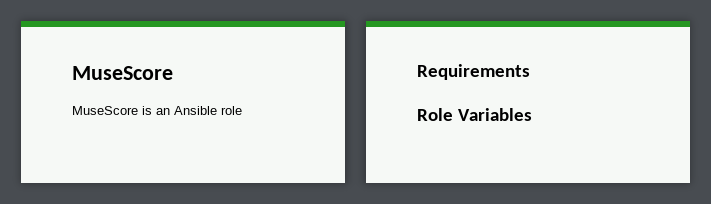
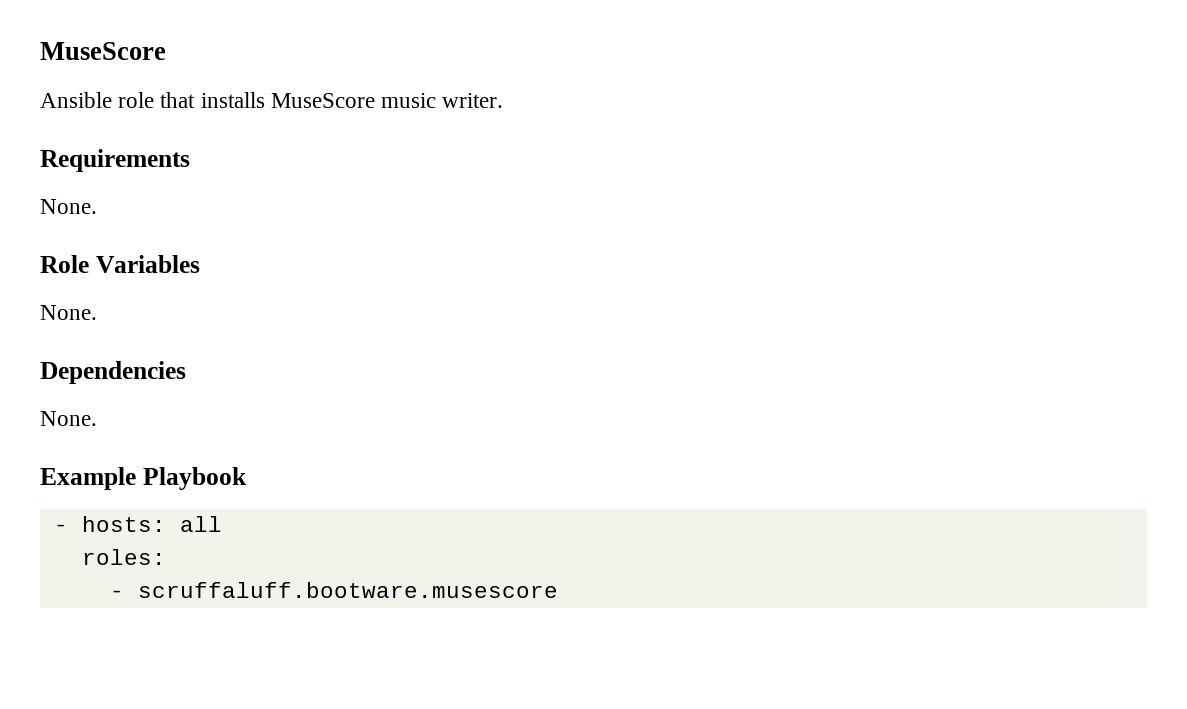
[72,106,170,115] MuseScore is an -> (166, 51) none
(242, 110) none -> [160,92,504,108] that installs MuseScore music writer.
(530, 72) none -> [40,199,97,214] // None.
(532, 114) none -> [40,305,97,320] [40,361,186,384] [40,411,97,426] [40,467,247,490] [53,516,222,532] [81,549,166,565] [109,582,558,598] // None. // Dependencies // None. // Example Playbook // - hosts: all // roles: // - scruffaluff.bootware.musescore

